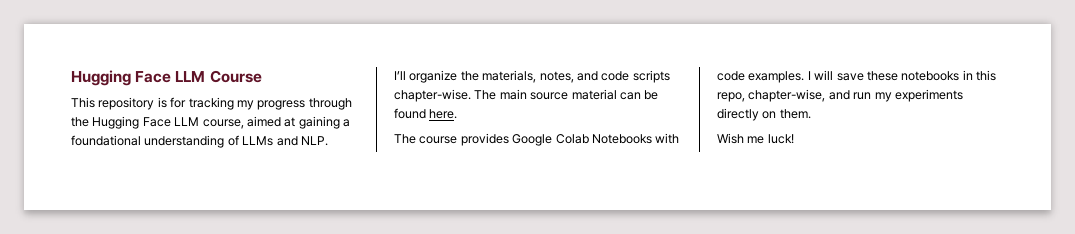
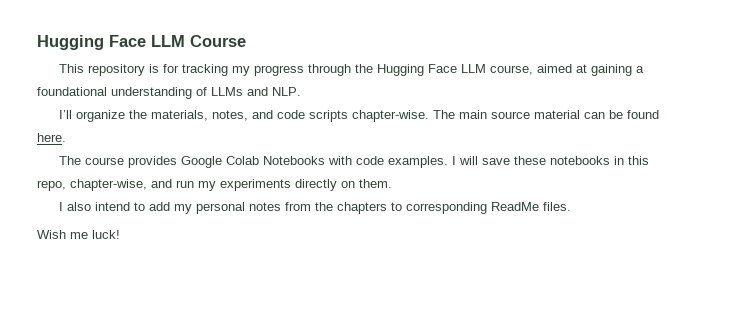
(811, 114) none -> [59,202,572,214] // I also intend to add my personal notes from the chapters to corresponding ReadMe files.

